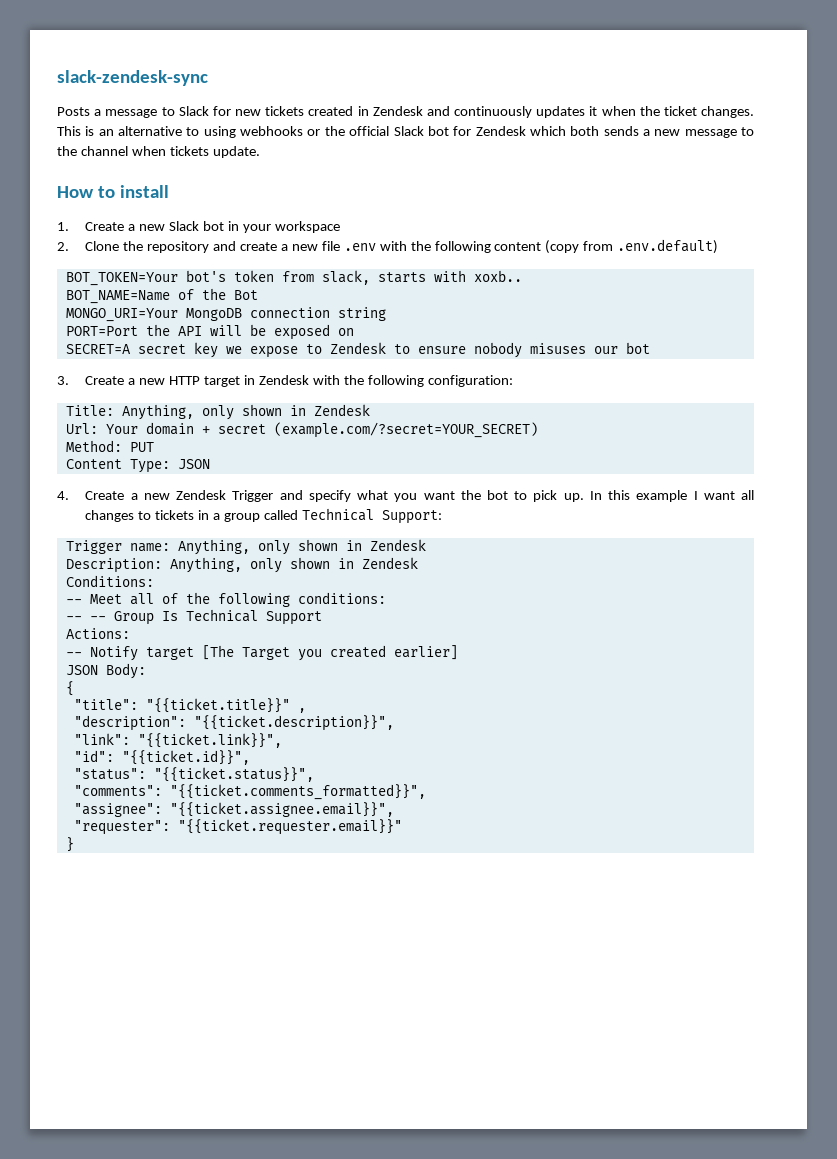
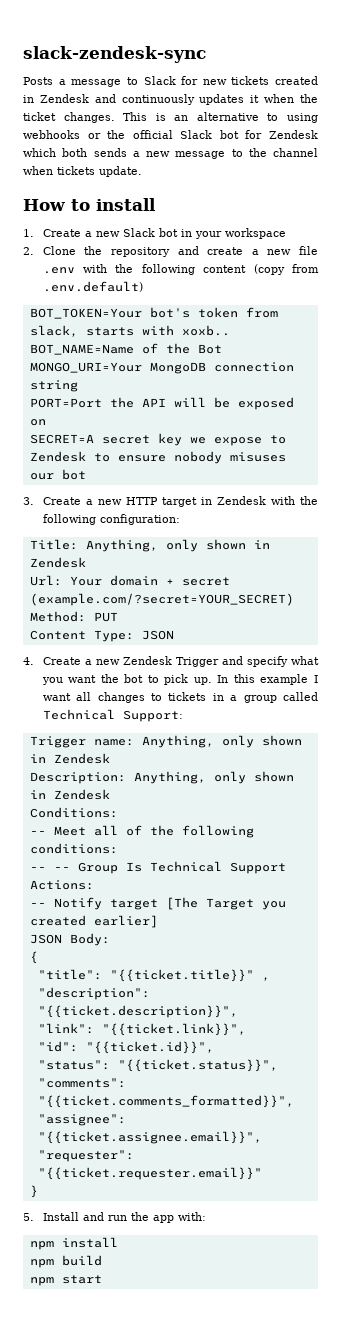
(74, 844) none -> [23,1212,206,1223] [29,1237,118,1250] [29,1255,102,1268] [29,1275,102,1286] // 5. Install and run the app with: // npm install // npm build // npm start

